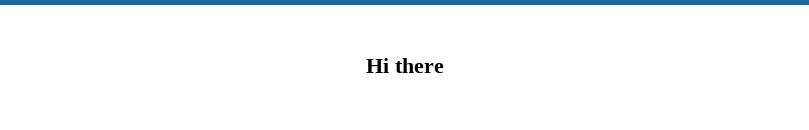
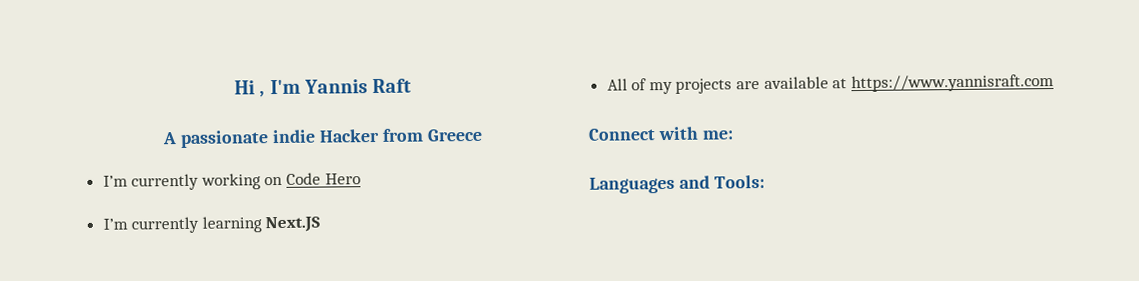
[394,58,444,73] there -> [259,78,413,98] [162,128,482,149] [102,172,361,191] [102,216,321,234] [606,74,1054,95] [588,126,733,141] [589,174,765,194] , I'm Yannis Raft // A passionate indie Hacker from Greece // I’m currently working on Code Hero // I’m currently learning Next.JS // All of my projects are available at https://www.yannisraft.com // Connect with me: // Languages and Tools:

